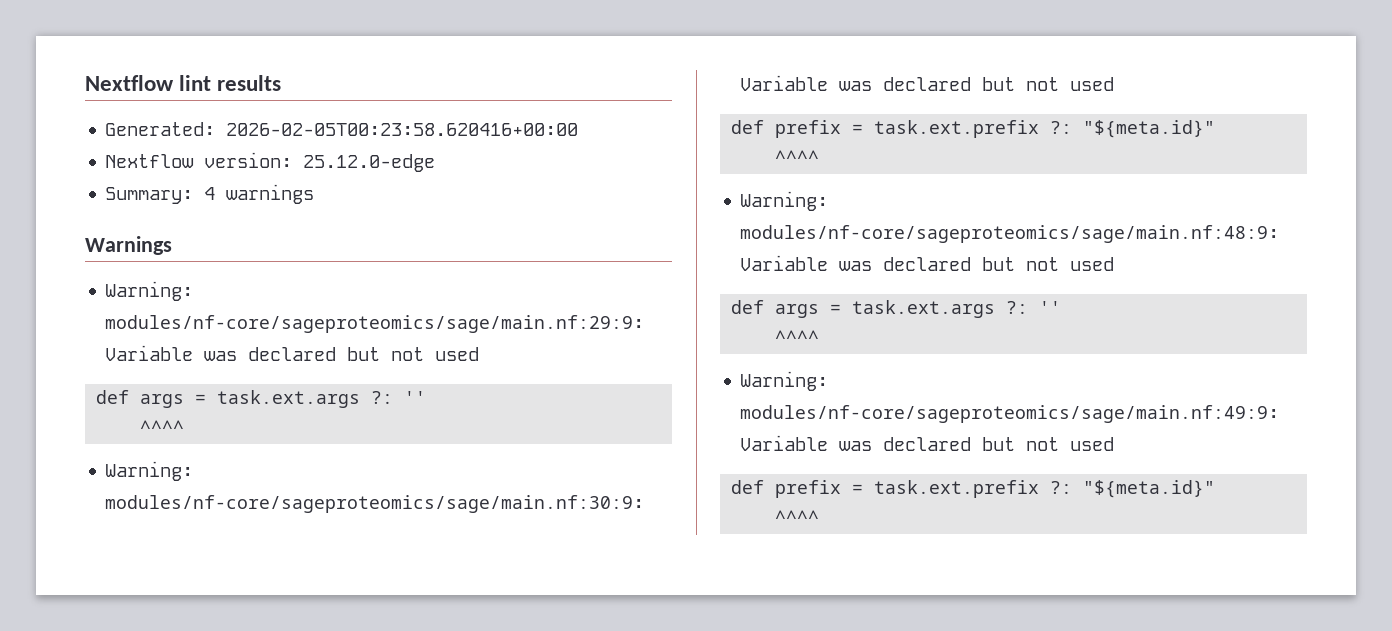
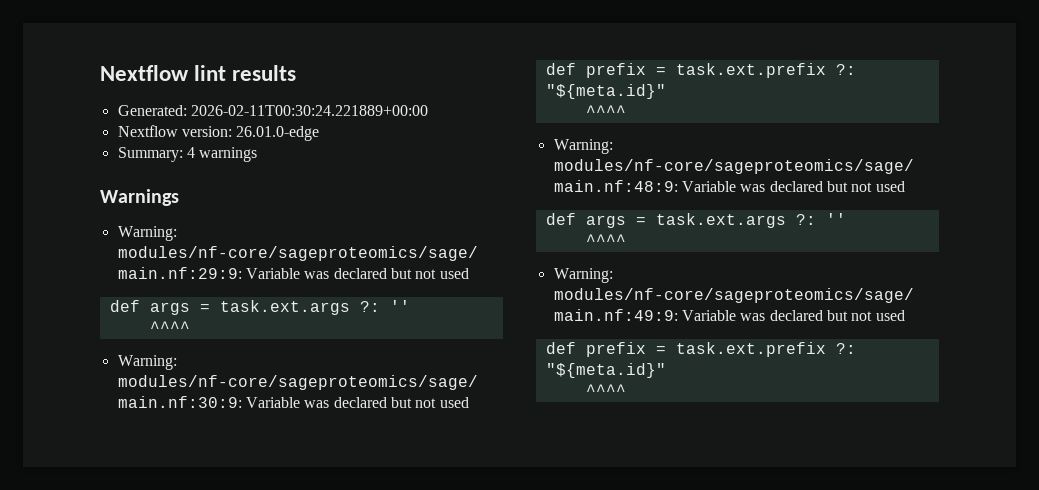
[226,123,579,136] 2026-02-05T00:23:58.620416+00:00 -> [190,105,428,116] 2026-02-11T00:30:24.221889+00:00
[303,154,436,172] 25.12.0-edge -> [236,126,320,141] 26.01.0-edge

